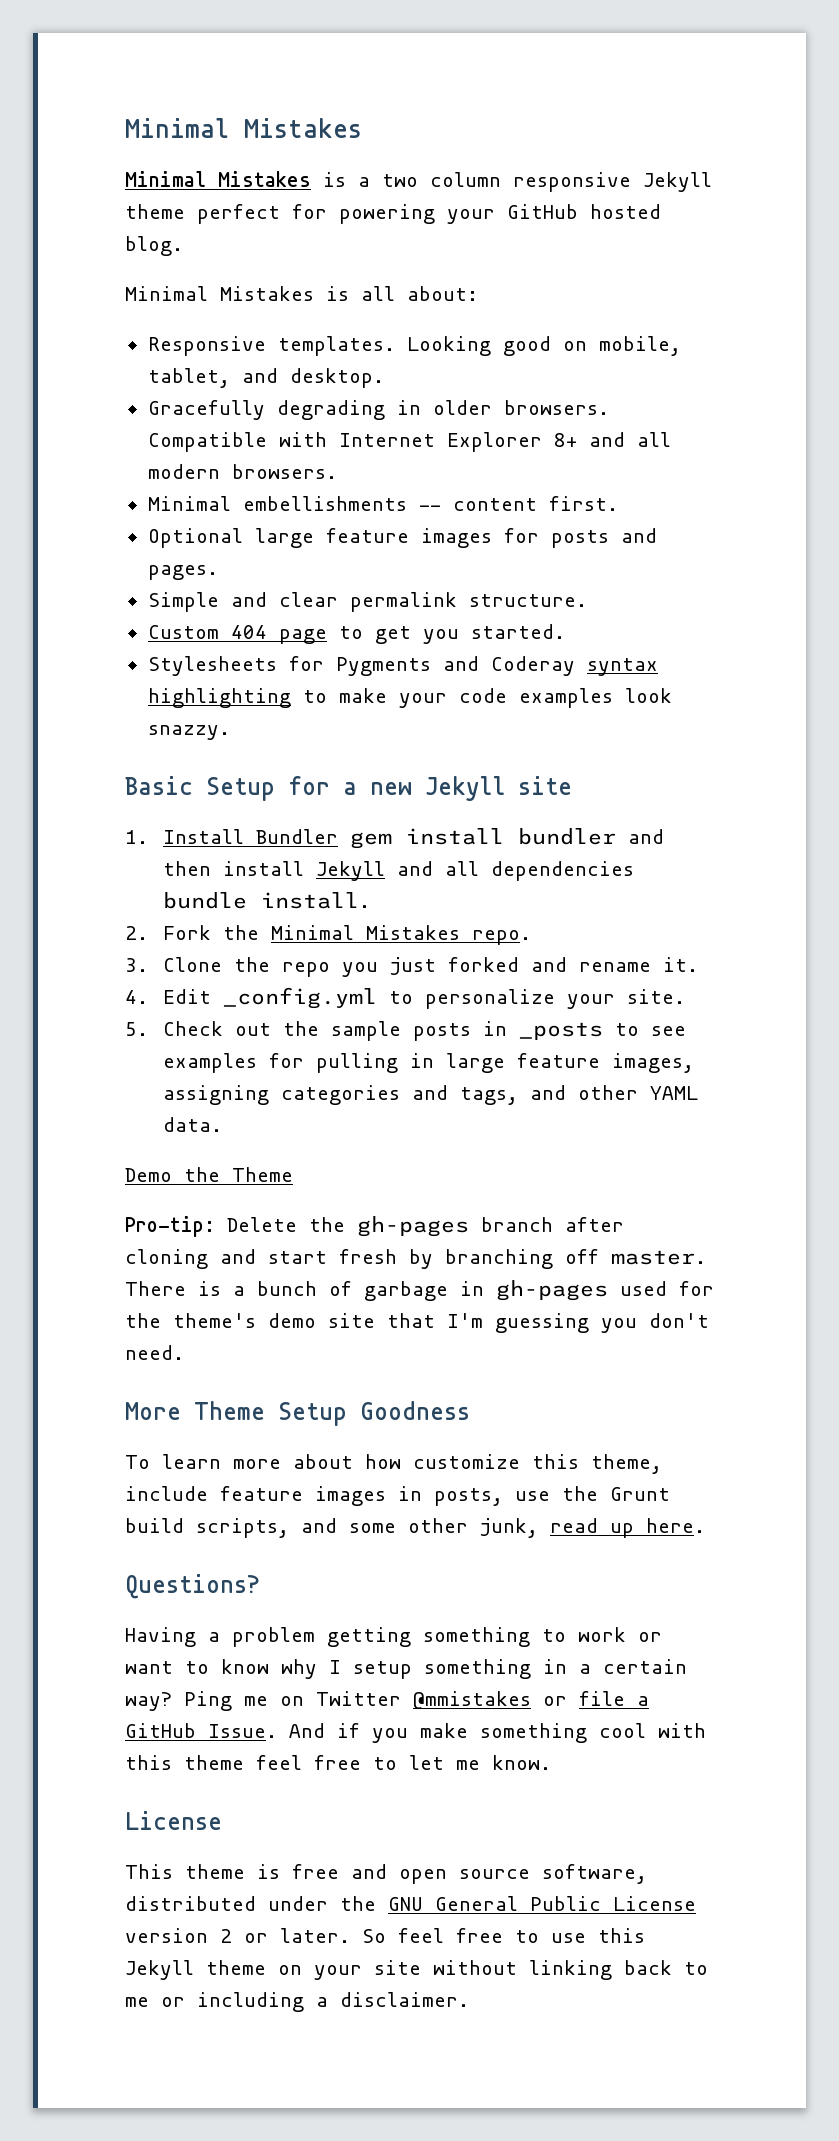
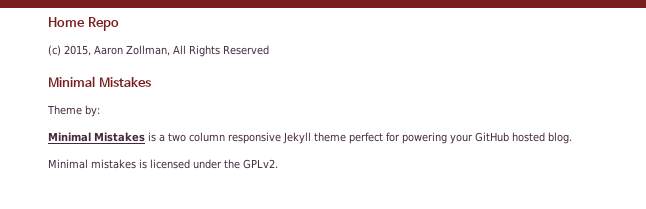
[125,118,362,138] Minimal Mistakes -> [48,17,119,31] [48,45,269,57] [48,76,151,87] [47,105,100,117] Home Repo // (c) 2015, Aaron Zollman, All Rights Reserved // Minimal Mistakes // Theme by:
[220,286,478,301] [147,336,681,356] [147,368,384,388] [147,400,609,420] [147,432,671,452] [147,464,337,479] [147,496,618,511] [147,528,657,548] [147,565,218,580] [147,592,587,612] [147,624,565,644] [147,656,658,676] [147,688,672,708] [147,725,230,740] [125,776,572,801] [125,828,665,849] [163,861,635,881] [163,892,371,909] [125,925,532,945] [125,957,699,977] [125,987,686,1009] [125,1021,687,1041] [163,1053,695,1073] [163,1085,699,1105] [163,1117,223,1132] [125,1167,293,1182] [125,1216,624,1237] [125,1249,706,1269] [125,1280,714,1301] [125,1313,709,1333] [125,1345,184,1360] [125,1401,470,1426] [125,1454,662,1474] [125,1486,670,1506] [125,1518,705,1538] [125,1574,260,1599] [125,1627,662,1647] [125,1659,687,1679] [125,1691,649,1711] [125,1723,706,1743] [125,1755,551,1770] [125,1811,222,1830] [125,1864,647,1884] [125,1896,696,1911] [125,1928,645,1943] [125,1960,708,1980] [125,1992,469,2012] Mistakes is all about: // Responsive templates. Looking good on mobile, tablet, and desktop. // Gracefully degrading in older browsers. Compatible with Internet Explorer 8+ and all modern browsers. // Minimal embellishments -- content first. // Optional large feature images for posts and pages. // Simple and clear permalink structure. // Custom 404 page to get you started. // Stylesheets for Pygments and Coderay syntax highlighting to make your code examples look snazzy. // Basic Setup for a new Jekyll site // 1. Install Bundler gem install bundler and then install Jekyll and all dependencies bundle install. // 2. Fork the Minimal Mistakes repo. // 3. Clone the repo you just forked and rename it. // 4. Edit _config.yml to personalize your site. // 5. Check out the sample posts in _posts to see examples for pulling in large feature images, assigning categories and tags, and other YAML data. // Demo the Theme // Pro-tip: Delete the gh-pages branch after cloning and start fresh by branching off master. There is a bunch of garbage in gh-pages used for the theme's demo site that I'm guessing you don't need. // More Theme Setup Goodness // To learn more about how customize this theme, include feature images in posts, use the Grunt build scripts, and some other junk, read up here. // Questions? // Having a problem getting something to work or want to know why I setup something in a certain way? Ping me on Twitter @mmistakes or file a GitHub Issue. And if you make something cool with this theme feel free to let me know. // License // This theme is free and open source software, distributed under the GNU General Public License version 2 or later. So feel free to use this Jekyll theme on your site without linking back to me or including a disclaimer. -> [91,159,278,169] mistakes is licensed under the GPLv2.

